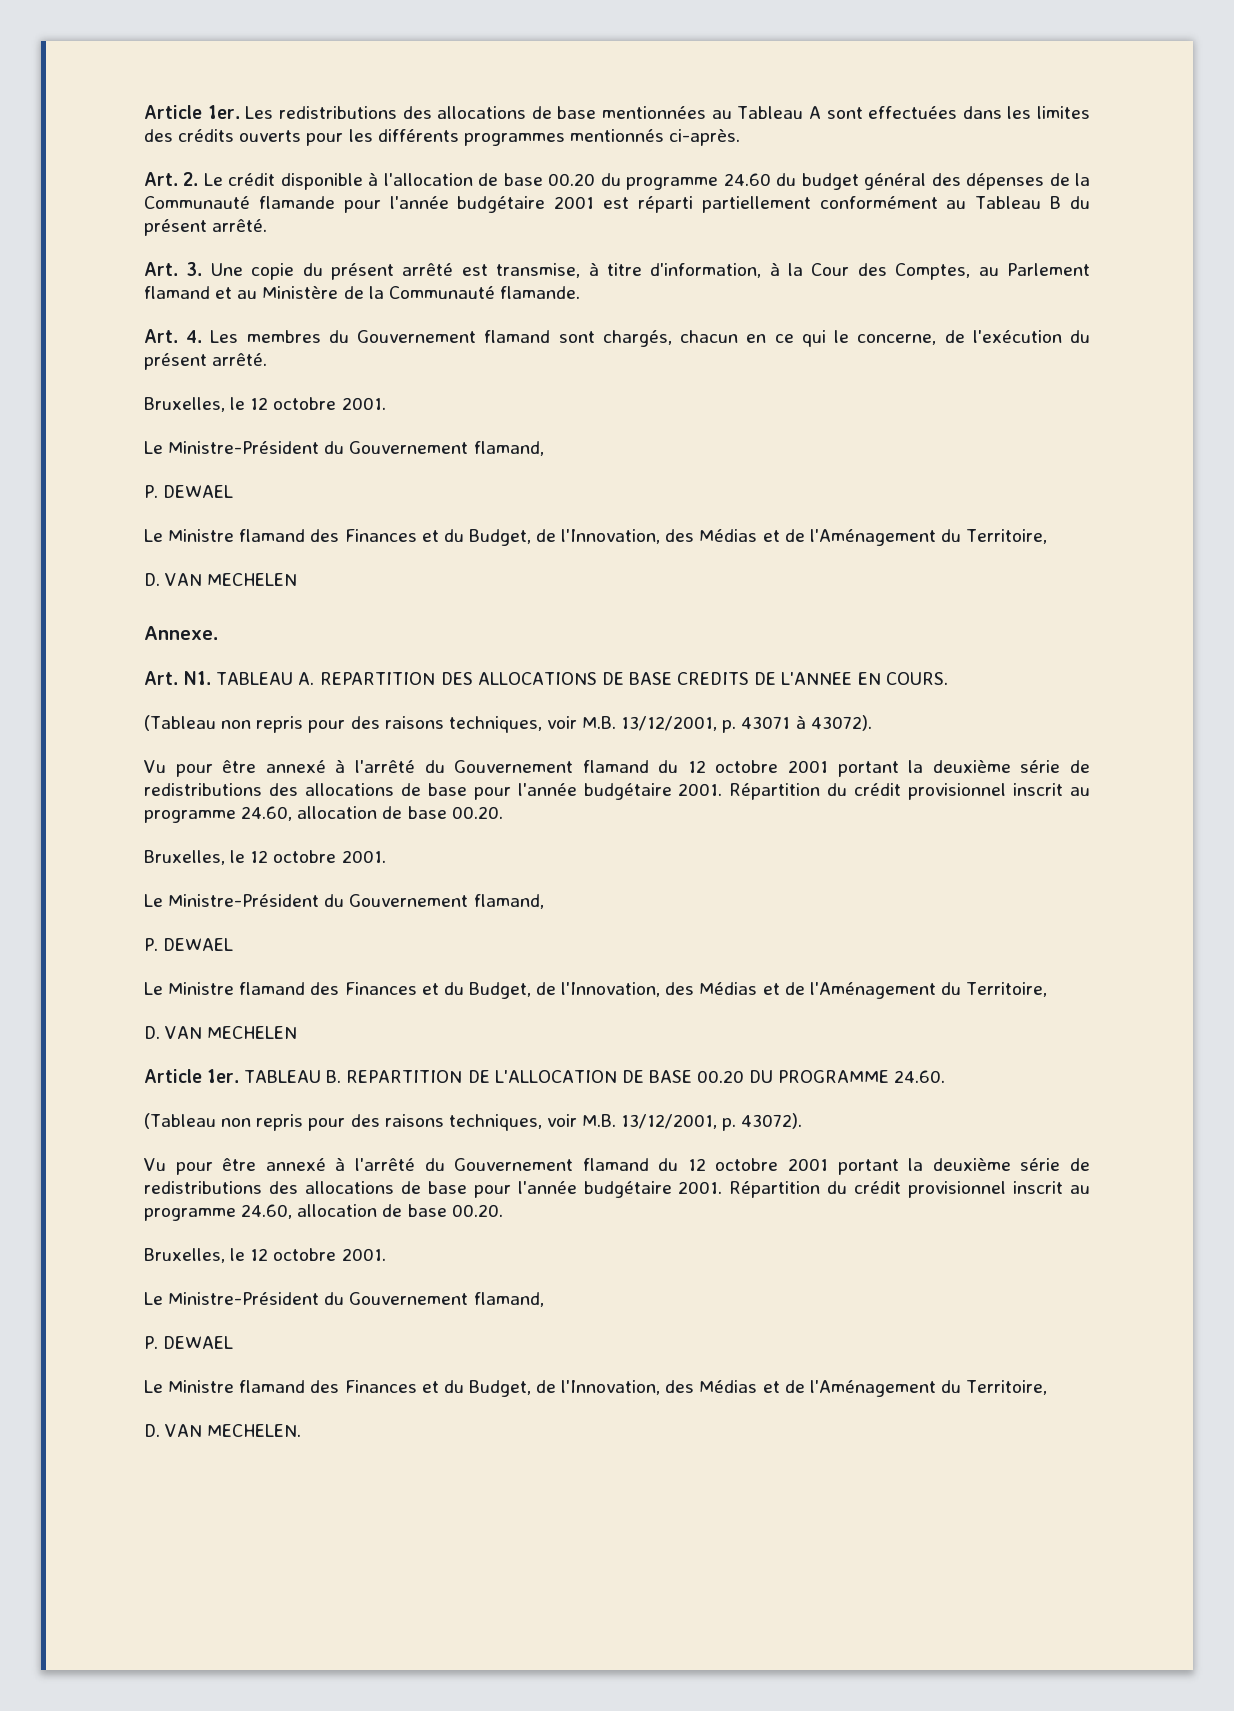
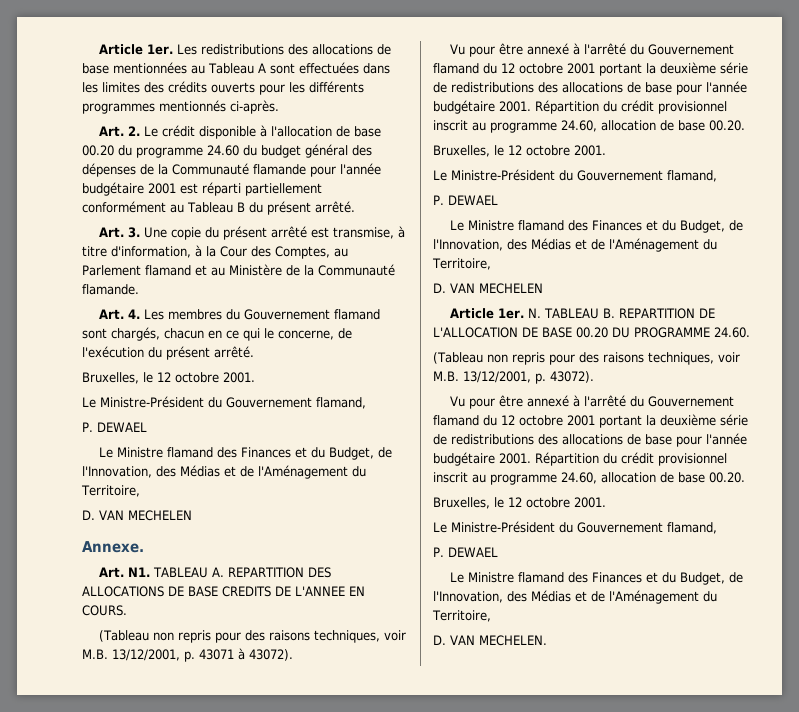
(240, 1076) none -> [527,308,541,318] N.

